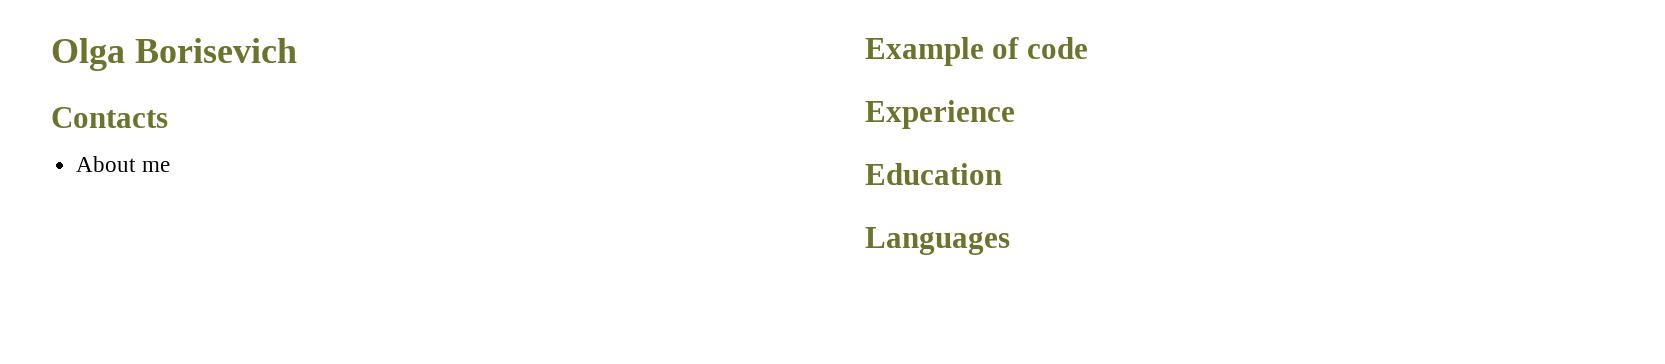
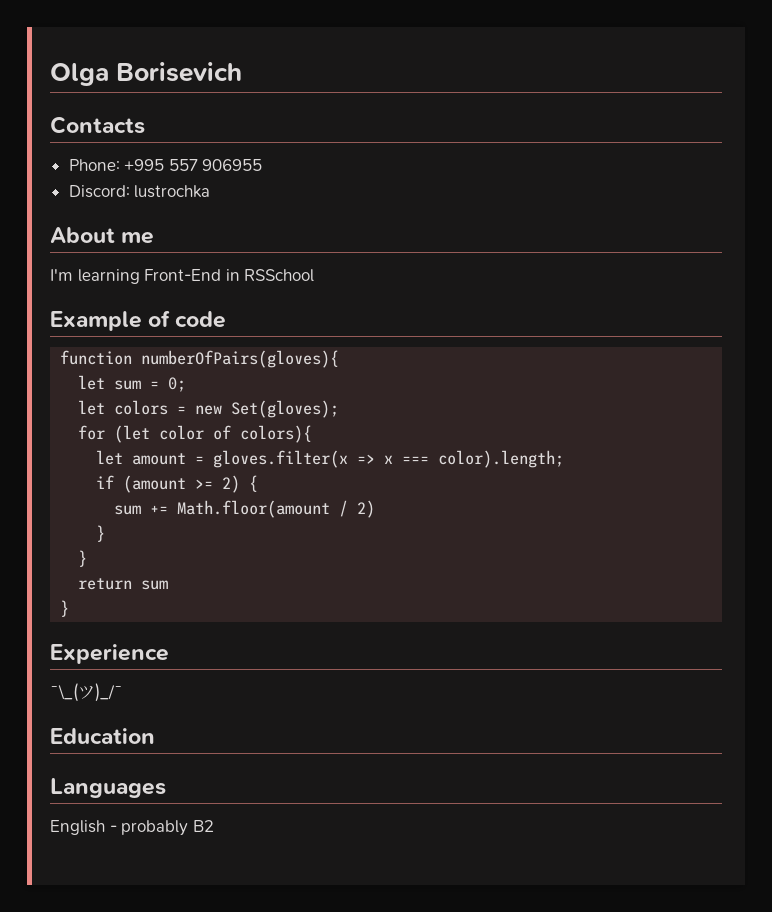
[76,156,170,172] [865,37,1088,66] About me // Example of code -> [68,159,263,171] [68,185,211,198] [50,227,155,244] [50,269,315,284] [50,310,227,331] [60,350,340,368] [78,375,187,392] [78,400,340,418] [78,425,313,443] [96,450,565,468] [96,475,259,493] [114,500,376,518] [96,525,106,542] [78,550,88,567] [78,578,169,590] [60,600,70,617] Phone: +995 557 906955 // Discord: lustrochka // About me // I'm learning Front-End in RSSchool // Example of code // function numberOfPairs(gloves){ // let sum = 0; // let colors = new Set(gloves); // for (let color of colors){ // let amount = gloves.filter(x => x === color).length; // if (amount >= 2) { // sum += Math.floor(amount / 2) // } // } // return sum // }
(1015, 114) none -> [50,683,123,702] // ¯\_(ツ)_/¯
(1010, 241) none -> [50,820,214,836] // English - probably B2

